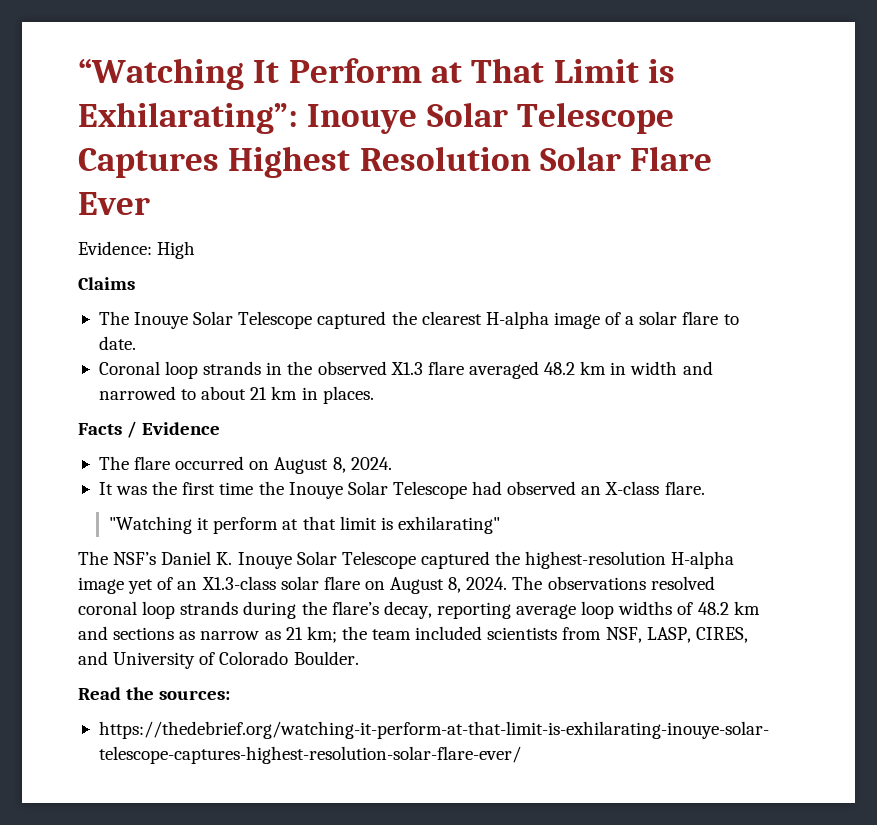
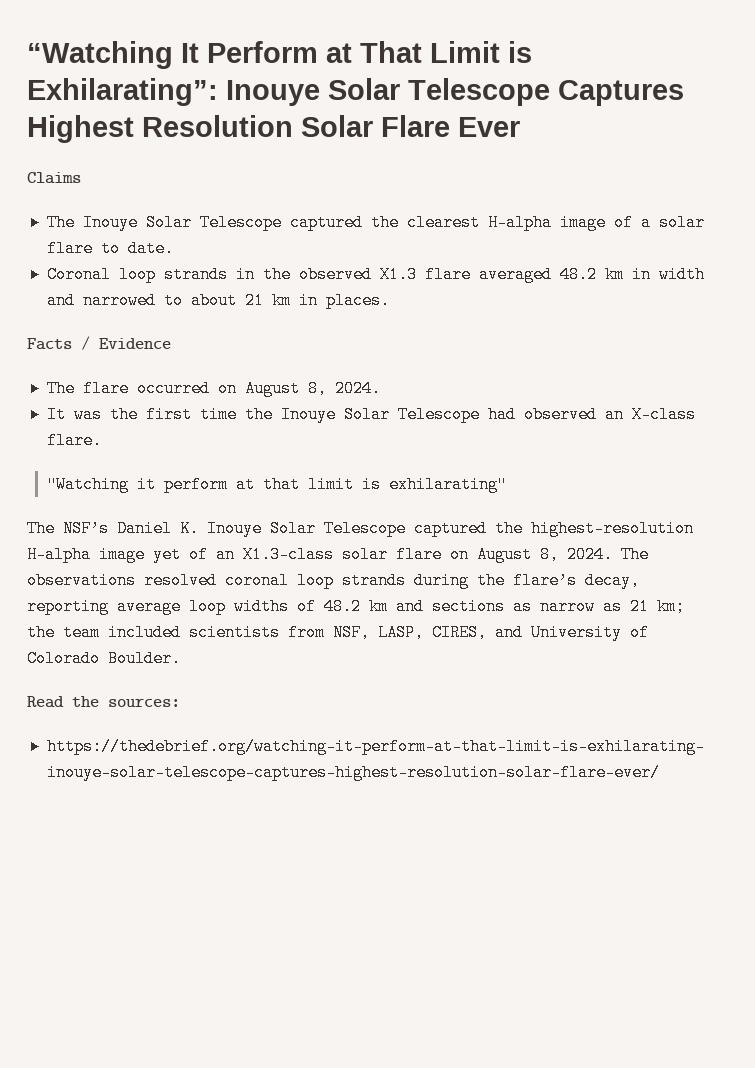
[78,241,196,259] // Evidence: High -> (520, 127) none

